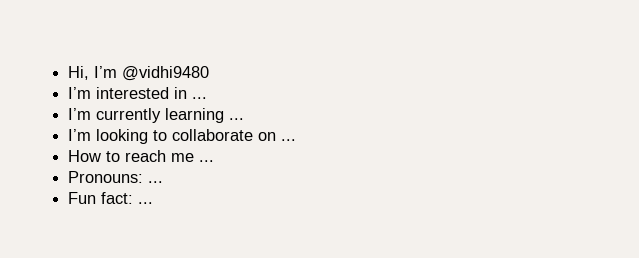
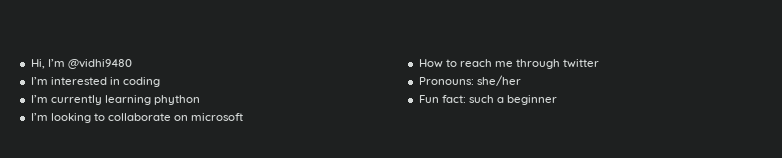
[192,97,208,99] ... -> [122,77,160,87] coding
[229,118,245,120] ... -> [153,95,200,105] phython
[281,139,297,141] ... -> [191,113,244,121] microsoft
[199,160,215,162] ... -> [516,59,600,69] through twitter
[148,181,164,183] ... -> [476,75,521,86] she/her
[138,202,154,204] ... -> [468,95,558,105] such a beginner

